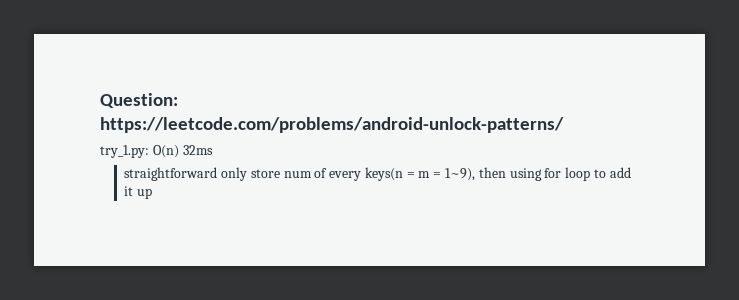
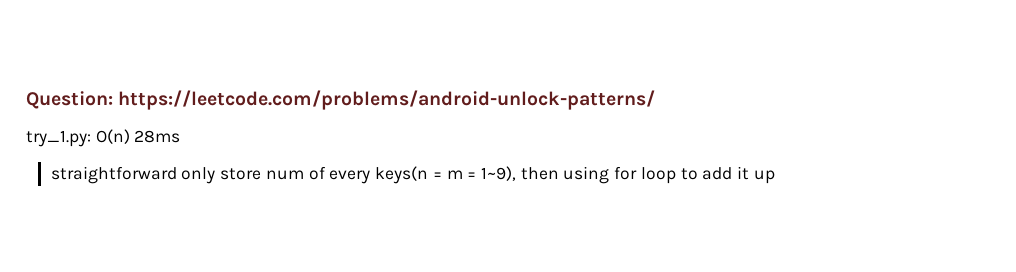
[182,145,213,155] 32ms -> [134,130,181,143] 28ms

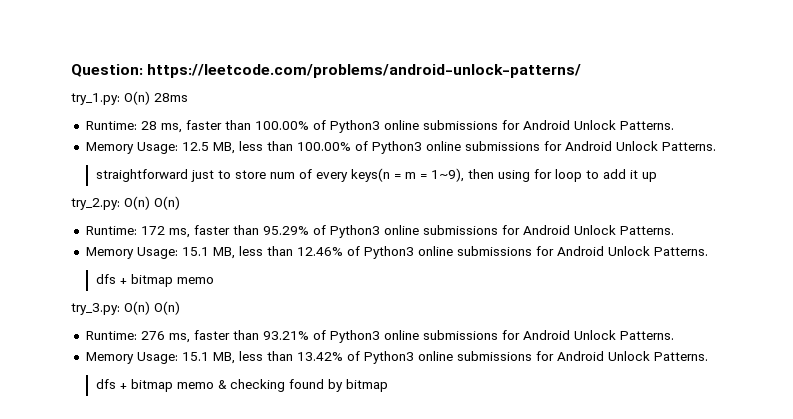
(181, 136) none -> [85,120,674,133] [85,141,716,154] // Runtime: 28 ms, faster than 100.00% of Python3 online submissions for Android Unlock Patterns. // Memory Usage: 12.5 MB, less than 100.00% of Python3 online submissions for Android Unlock Patterns.
[181,167,216,184] only -> [190,170,231,182] just to
(775, 177) none -> [71,196,180,210] [85,225,674,238] [85,246,708,259] [95,274,214,287] [71,301,180,315] [85,330,674,343] [85,351,708,364] [95,379,388,392] // try_2.py: O(n) O(n) // Runtime: 172 ms, faster than 95.29% of Python3 online submissions for Android Unlock Patterns. // Memory Usage: 15.1 MB, less than 12.46% of Python3 online submissions for Android Unlock Patterns. // dfs + bitmap memo // try_3.py: O(n) O(n) // Runtime: 276 ms, faster than 93.21% of Python3 online submissions for Android Unlock Patterns. // Memory Usage: 15.1 MB, less than 13.42% of Python3 online submissions for Android Unlock Patterns. // dfs + bitmap memo & checking found by bitmap

